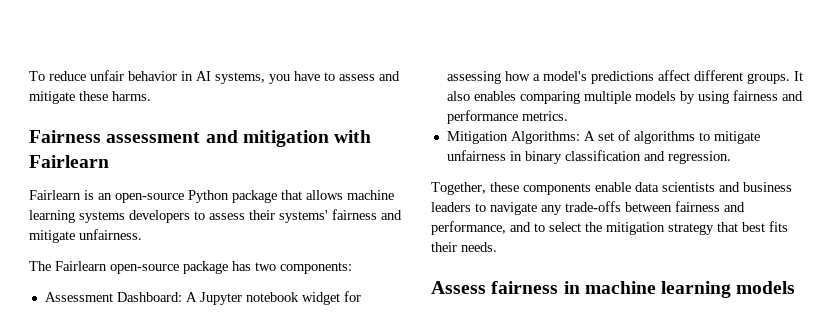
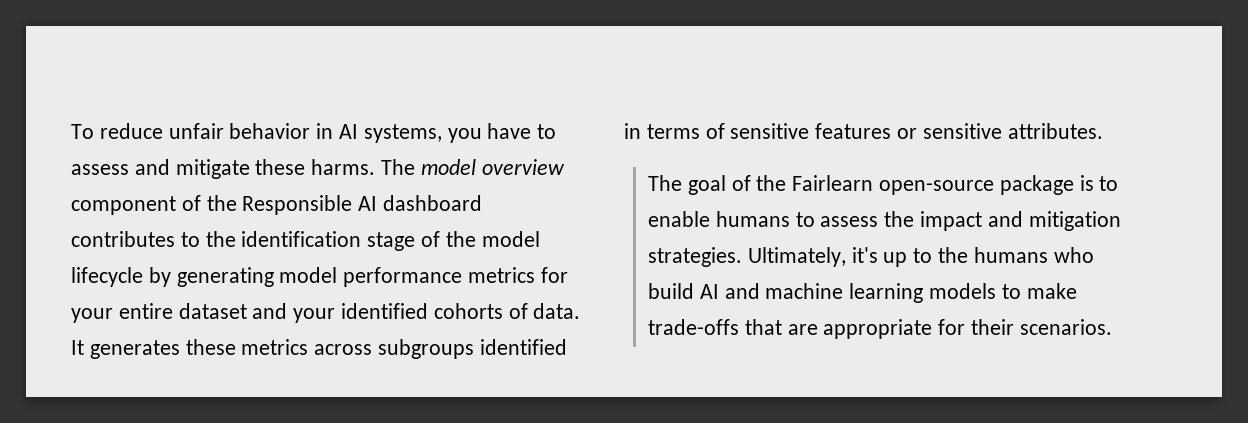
[29,130,372,147] [29,155,109,168] [29,190,394,203] [29,209,402,223] [29,229,142,243] [29,261,352,274] [44,291,361,305] [446,70,803,84] [446,90,803,104] [446,110,568,124] [446,130,760,144] [446,150,731,164] [431,182,792,195] [431,201,745,215] [431,221,788,235] [431,242,497,252] [431,281,796,298] // Fairness assessment and mitigation with Fairlearn // Fairlearn is an open-source Python package that allows machine learning systems developers to assess their systems' fairness and mitigate unfairness. // The Fairlearn open-source package has two components: // Assessment Dashboard: A Jupyter notebook widget for assessing how a model's predictions affect different groups. It also enables comparing multiple models by using fairness and performance metrics. // Mitigation Algorithms: A set of algorithms to mitigate unfairness in binary classification and regression. // Together, these components enable data scientists and business leaders to navigate any trade-offs between fairness and performance, and to select the mitigation strategy that best fits their needs. // Assess fairness in machine learning models -> [381,159,565,175] [71,195,483,215] [71,231,540,251] [71,267,568,287] [71,303,581,323] [71,339,567,359] [624,123,1103,139] [647,175,1119,195] [647,211,1121,231] [647,247,1094,267] [647,283,1077,303] [647,319,1112,339] The model overview component of the Responsible AI dashboard contributes to the identification stage of the model lifecycle by generating model performance metrics for your entire dataset and your identified cohorts of data. It generates these metrics across subgroups identified in terms of sensitive features or sensitive attributes. // The goal of the Fairlearn open-source package is to enable humans to assess the impact and mitigation strategies. Ultimately, it's up to the humans who build AI and machine learning models to make trade-offs that are appropriate for their scenarios.

